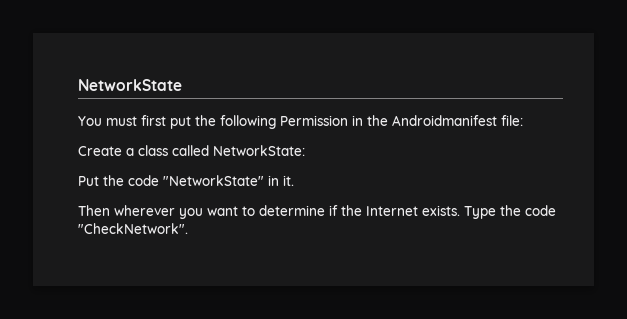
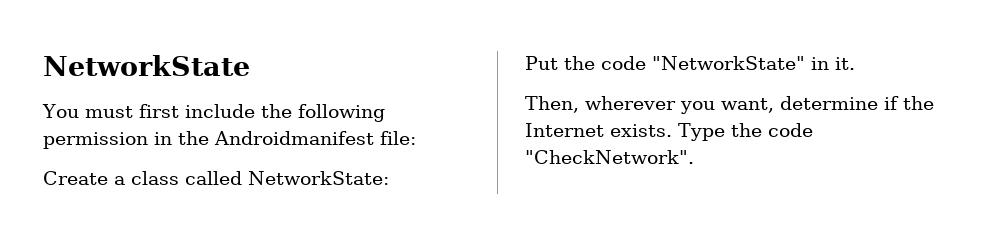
[170,116,191,129] put -> [184,104,255,118] include
[280,115,348,126] Permission -> [43,132,148,149] permission
[78,205,110,216] Then -> [525,96,579,113] Then,
[207,206,255,216] want to -> [721,98,774,113] want,

